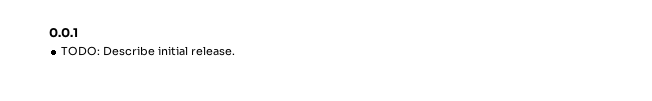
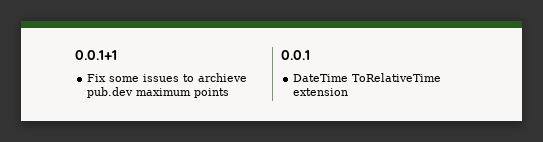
[49,27,78,38] [61,46,236,56] 0.0.1 // TODO: Describe initial release. -> [75,50,117,60] [87,73,248,82] [87,87,230,98] [281,50,310,60] [293,73,442,82] [293,88,349,96] 0.0.1+1 // Fix some issues to archieve pub.dev maximum points // 0.0.1 // DateTime ToRelativeTime extension

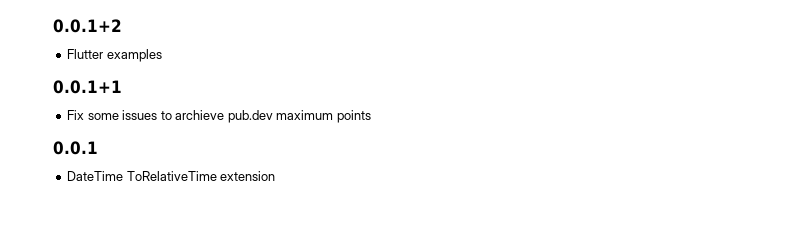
(75, 55) none -> [53,19,122,33] [67,49,162,62] 0.0.1+2 // Flutter examples //

